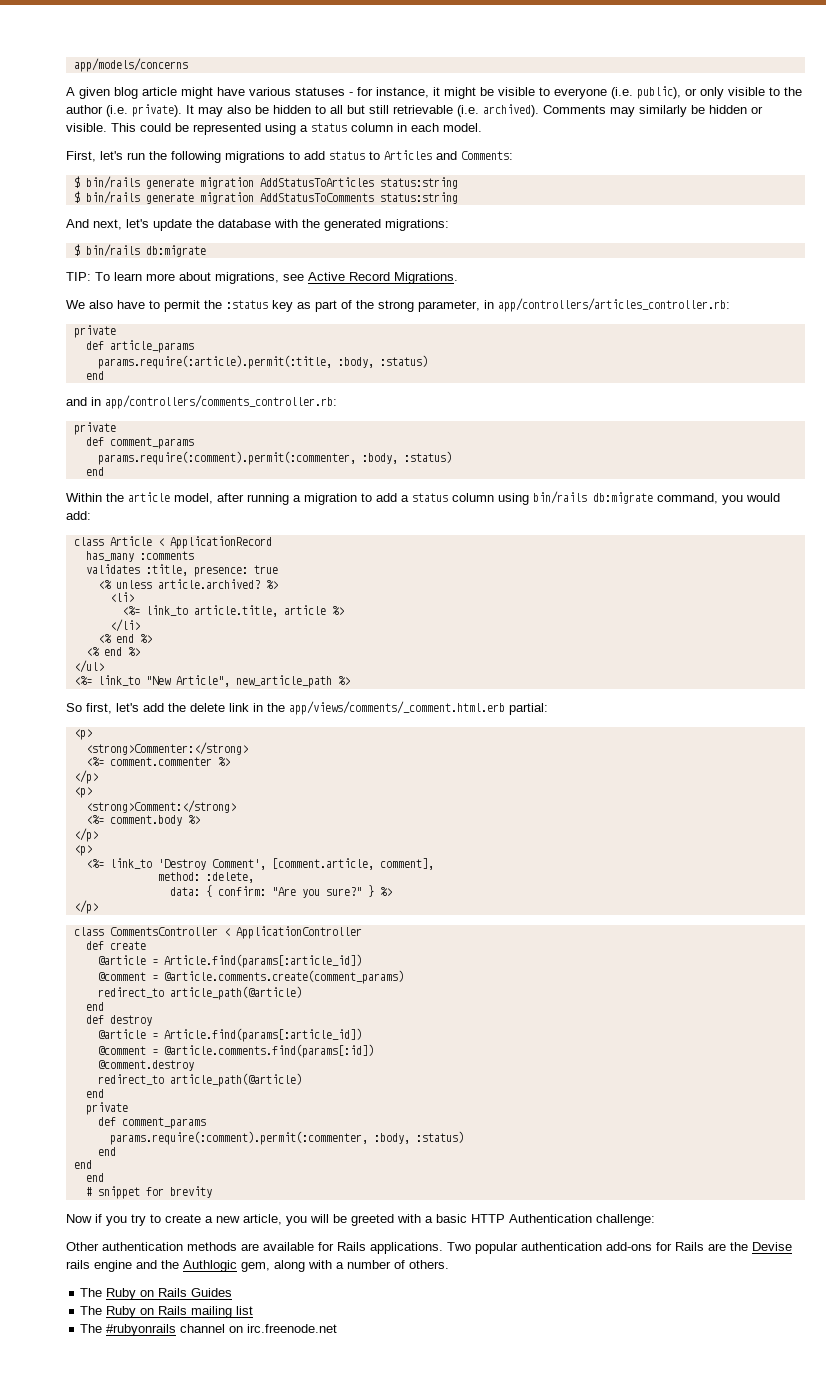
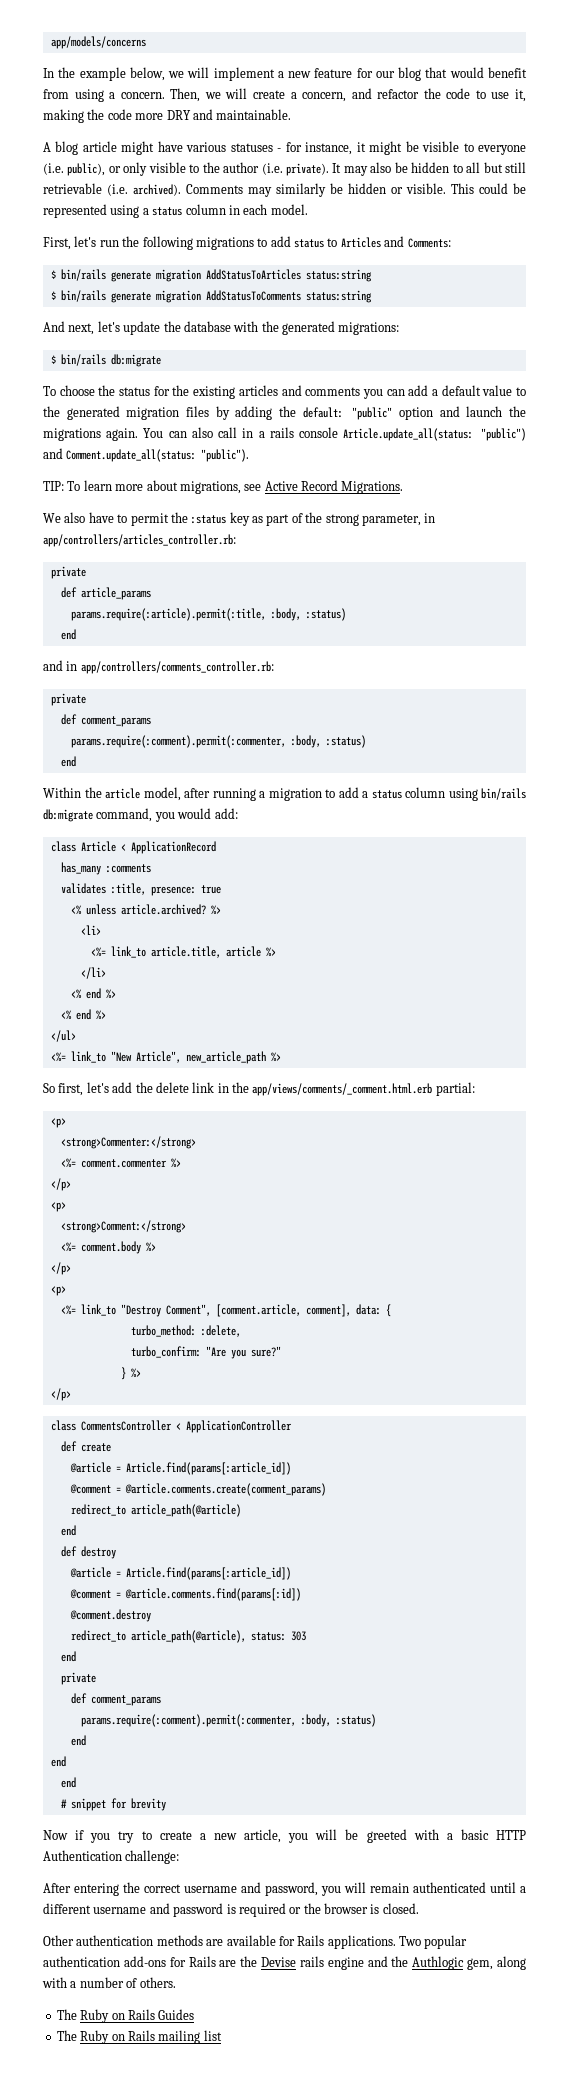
(188, 65) none -> [43,67,527,81] [43,88,526,102] [43,109,292,123] // In the example below, we will implement a new feature for our blog that would benefit from using a concern. Then, we will create a concern, and refactor the code to use it, making the code more DRY and maintainable.
[79,87,110,99] given -> (51, 147) none
(206, 251) none -> [43,385,526,399] [43,406,526,420] [43,427,526,441] [43,448,250,462] // To choose the status for the existing articles and comments you can add a default value to the generated migration files by adding the default: "public" option and launch the migrations again. You can also call in a rails console Article.update_all(status: "public") and Comment.update_all(status: "public").
[157,859,266,870] 'Destroy Comment', -> [120,1304,211,1317] "Destroy Comment",
[157,872,254,883] [169,885,266,897] // method: :delete, // data: { confirm: -> [355,1304,391,1317] [130,1325,241,1337] [130,1346,201,1358] data: { // turbo_method: :delete, // turbo_confirm:
(362, 891) none -> (281, 1351) //
[169,1073,302,1087] article_path(@article) -> [130,1630,306,1643] article_path(@article), status: 303
(655, 1220) none -> [43,1882,526,1896] [43,1903,419,1917] // After entering the correct username and password, you will remain authenticated until a different username and password is required or the browser is closed.
[80,1324,338,1336] // The #rubyonrails channel on irc.freenode.net -> (222, 2035) none

